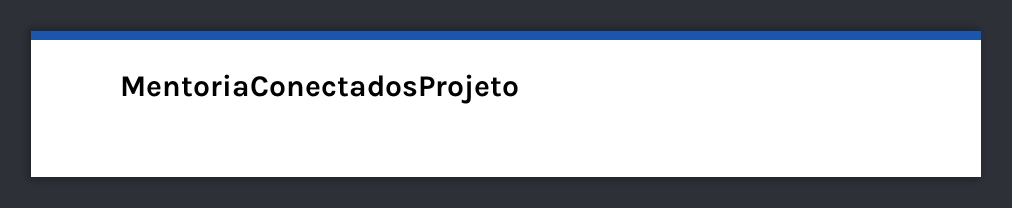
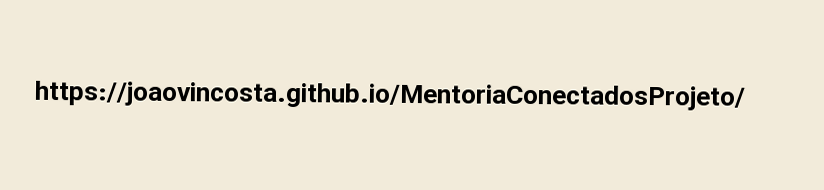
[120,74,519,104] MentoriaConectadosProjeto -> [34,80,746,111] https://joaovincosta.github.io/MentoriaConectadosProjeto/

